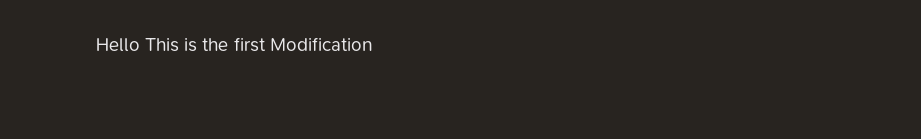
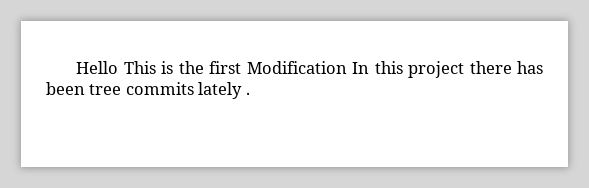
(373, 44) none -> [352,61,543,78] [46,82,250,99] In this project there has been tree commits lately .

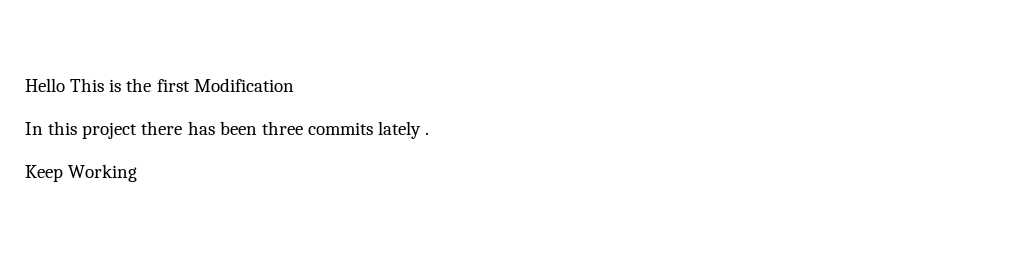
(347, 67) none -> (294, 85) //
[89,84,122,95] tree -> [261,121,303,135] three
(250, 93) none -> [25,164,138,182] // Keep Working

